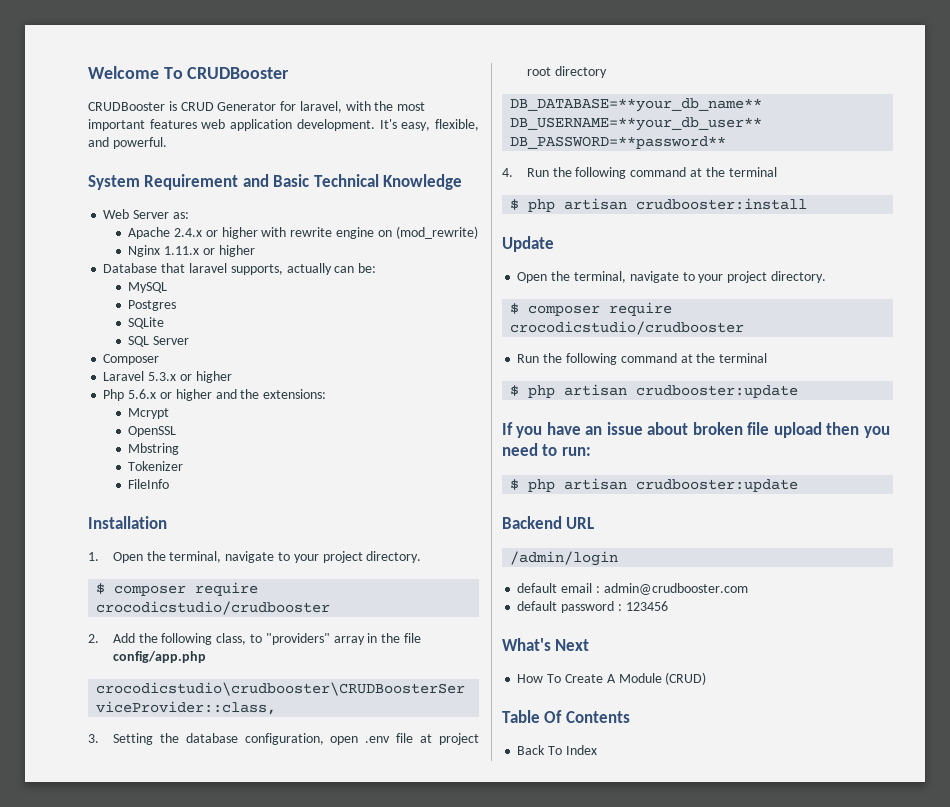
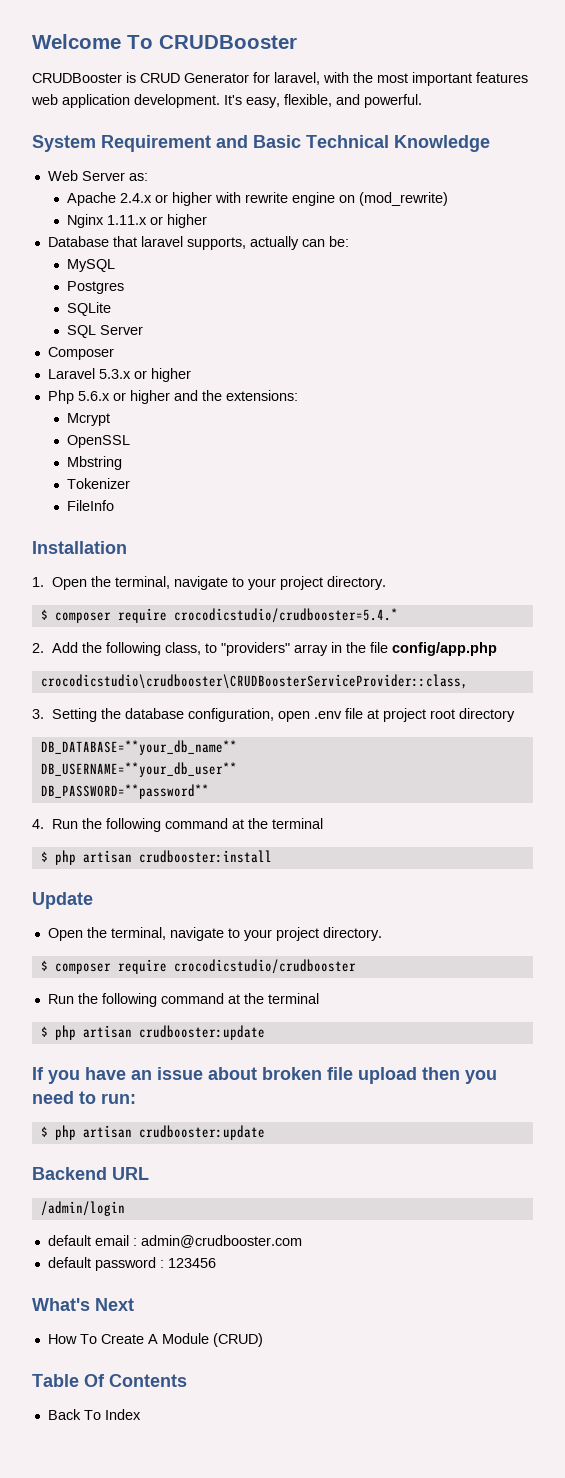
[96,601,331,615] crocodicstudio/crudbooster -> [173,608,398,623] crocodicstudio/crudbooster=5.4.*

